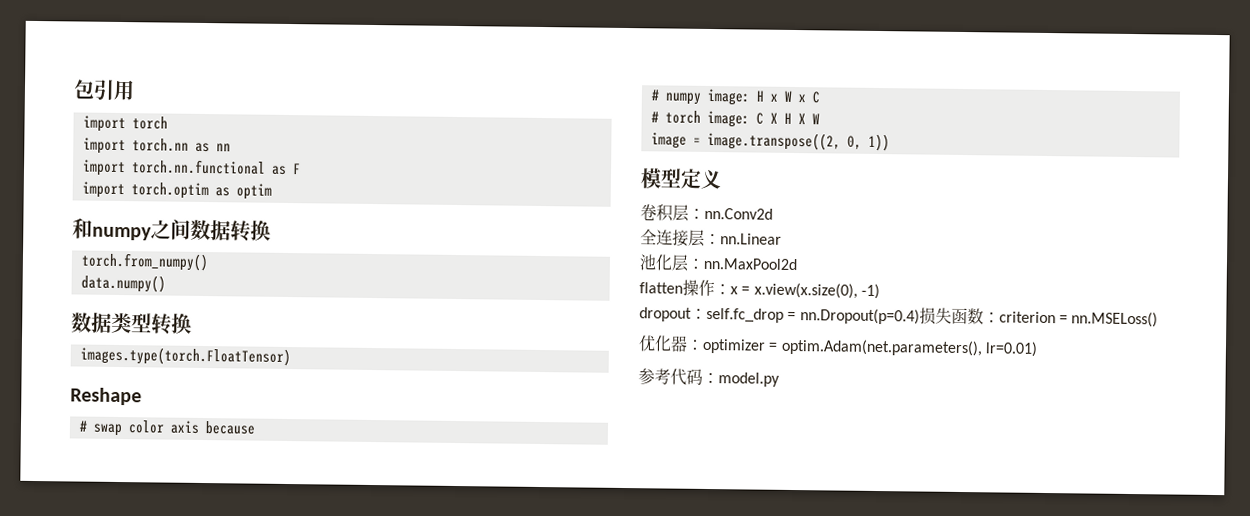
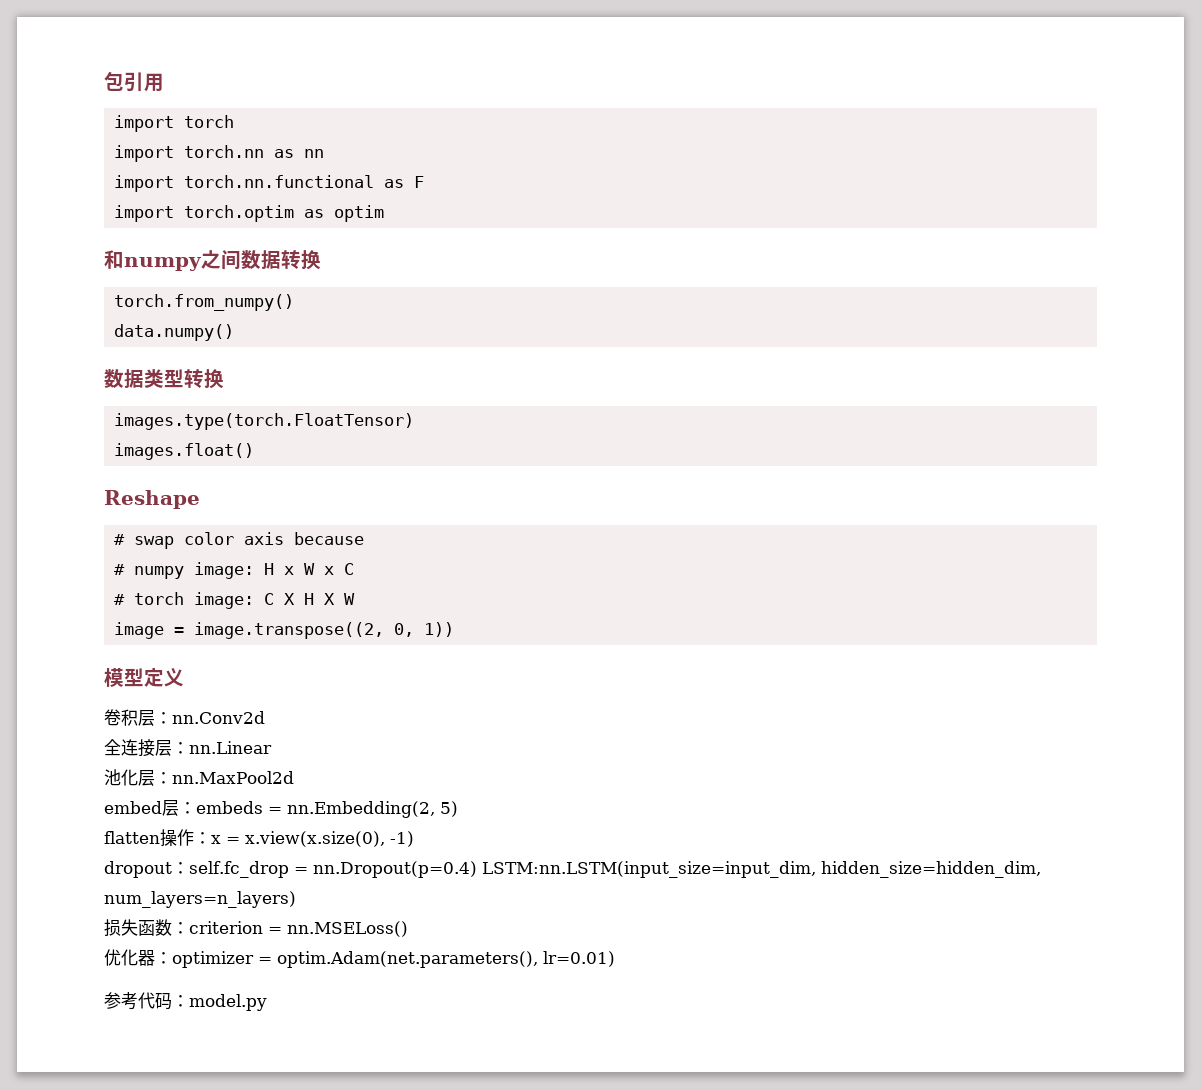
(291, 356) none -> [114,443,255,460] // images.float()
(797, 264) none -> [104,800,458,818] // embed层：embeds = nn.Embedding(2, 5)
(920, 316) none -> [482,861,1041,878] [104,891,296,908] LSTM:nn.LSTM(input_size=input_dim, hidden_size=hidden_dim, num_layers=n_layers) //

